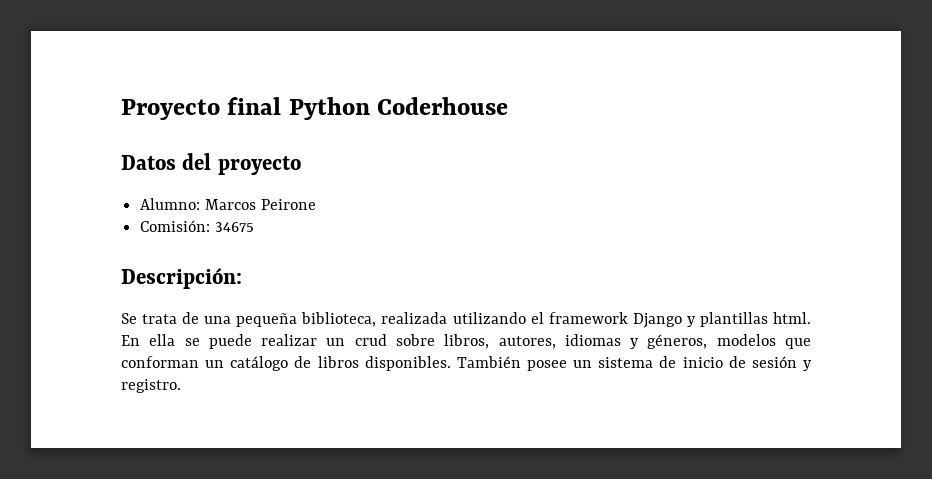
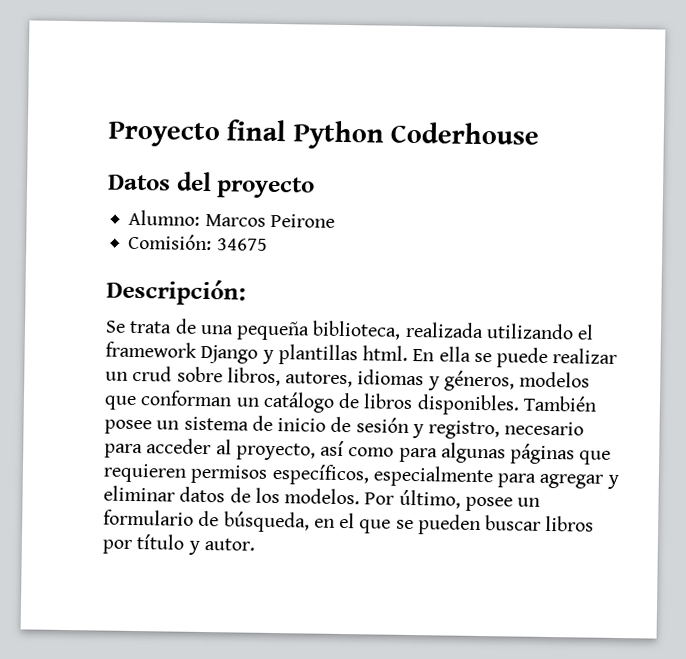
[121,379,181,393] registro. -> [428,420,585,440] [104,438,612,465] [103,463,619,490] [103,485,541,512] [103,509,595,536] [102,534,255,555] registro, necesario para acceder al proyecto, así como para algunas páginas que requieren permisos específicos, especialmente para agregar y eliminar datos de los modelos. Por último, posee un formulario de búsqueda, en el que se pueden buscar libros por título y autor.

